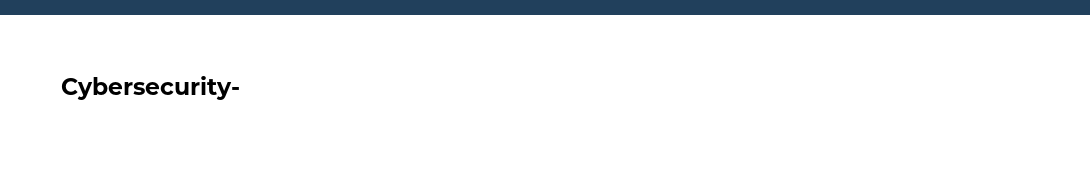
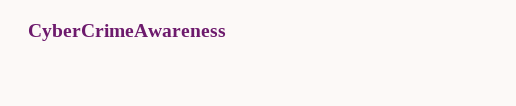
[61,76,240,100] Cybersecurity- -> [28,24,226,41] CyberCrimeAwareness

